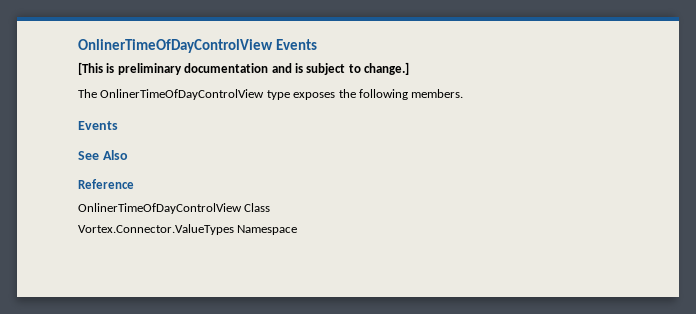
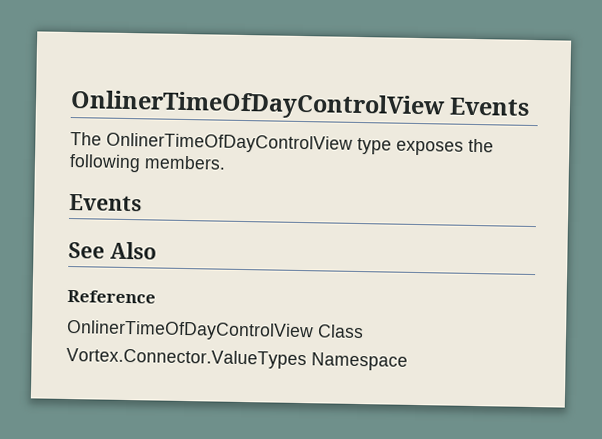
[78,62,409,75] // [This is preliminary documentation and is subject to change.] -> (531, 106) none

